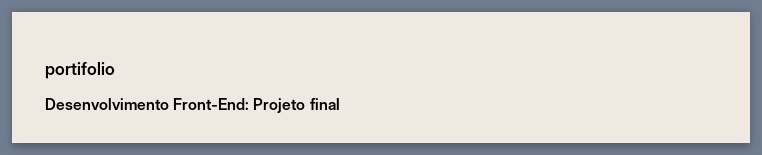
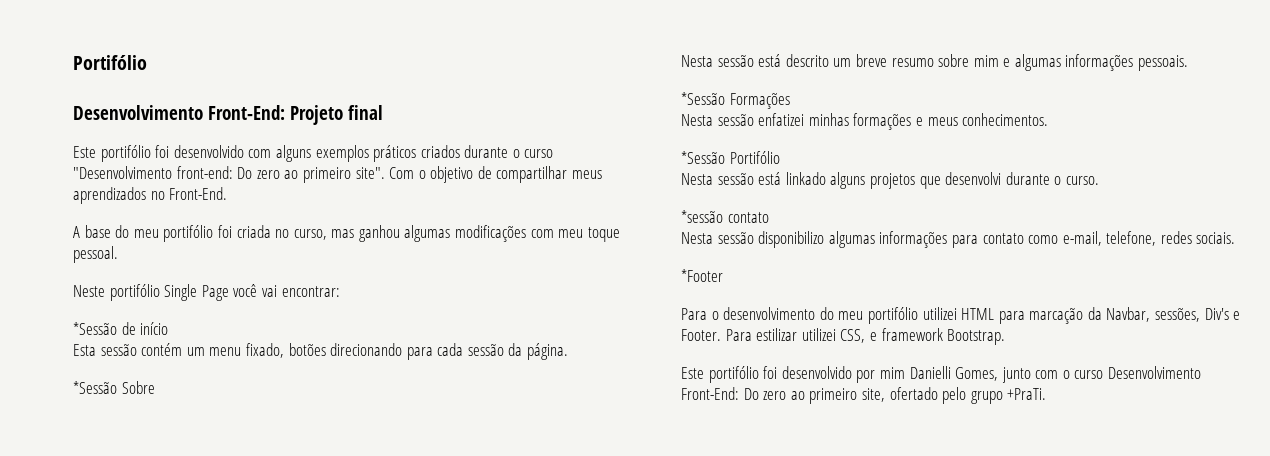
[45,62,115,79] portifolio -> [73,55,147,70] Portifólio
(340, 104) none -> [73,145,554,162] [73,166,603,183] [73,187,228,204] [73,225,620,242] [73,246,118,263] [73,284,340,301] [73,322,169,335] [73,343,569,360] [73,381,155,394] [681,54,1189,71] [681,92,790,109] [681,113,1049,130] [681,151,780,164] [681,172,1099,189] [681,210,769,223] [681,231,1236,248] [681,269,723,282] [681,307,1241,324] [681,328,1006,345] [681,366,1202,383] [681,387,1047,404] // Este portifólio foi desenvolvido com alguns exemplos práticos criados durante o curso "Desenvolvimento front-end: Do zero ao primeiro site". Com o objetivo de compartilhar meus aprendizados no Front-End. // A base do meu portifólio foi criada no curso, mas ganhou algumas modificações com meu toque pessoal. // Neste portifólio Single Page você vai encontrar: // *Sessão de início // Esta sessão contém um menu fixado, botões direcionando para cada sessão da página. // *Sessão Sobre // Nesta sessão está descrito um breve resumo sobre mim e algumas informações pessoais. // *Sessão Formações // Nesta sessão enfatizei minhas formações e meus conhecimentos. // *Sessão Portifólio // Nesta sessão está linkado alguns projetos que desenvolvi durante o curso. // *sessão contato // Nesta sessão disponibilizo algumas informações para contato como e-mail, telefone, redes sociais. // *Footer // Para o desenvolvimento do meu portifólio utilizei HTML para marcação da Navbar, sessões, Div's e Footer. Para estilizar utilizei CSS, e framework Bootstrap. // Este portifólio foi desenvolvido por mim Danielli Gomes, junto com o curso Desenvolvimento Front-End: Do zero ao primeiro site, ofertado pelo grupo +PraTi.

